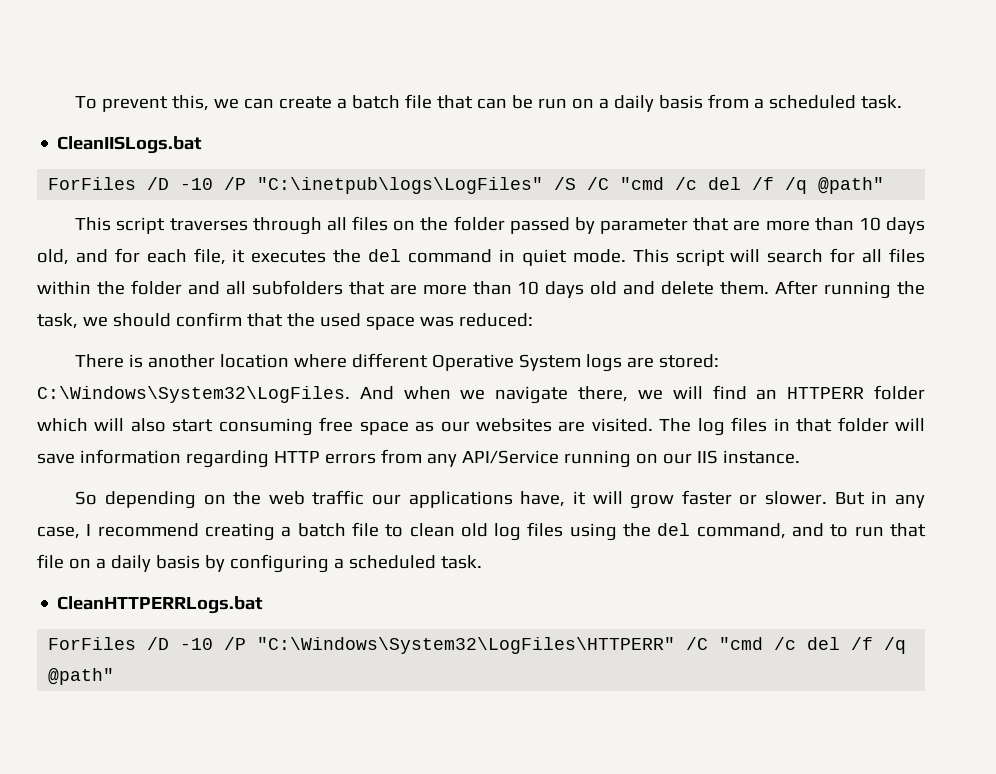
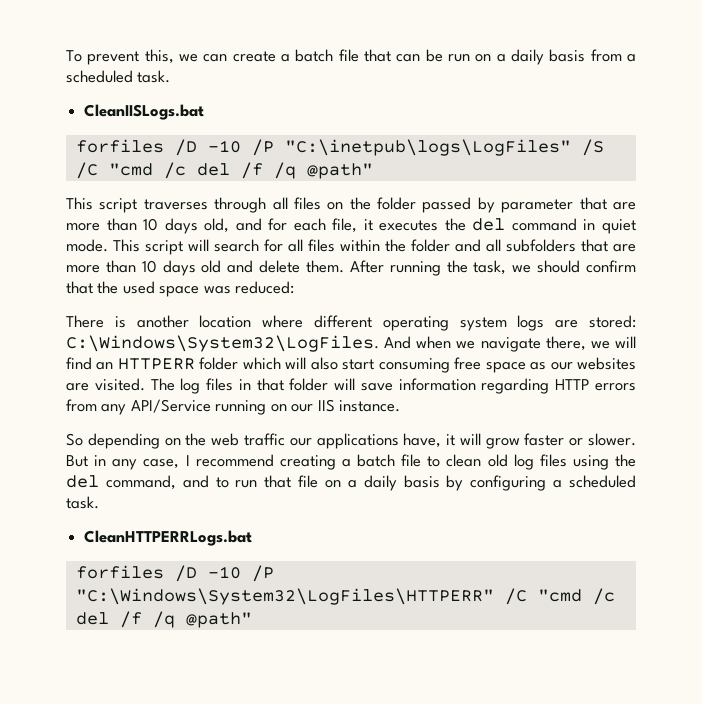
[48,177,137,190] ForFiles -> [75,139,164,153] forfiles
[432,354,582,371] Operative System -> [382,316,507,331] operating system
[48,637,137,650] ForFiles -> [75,565,164,579] forfiles

